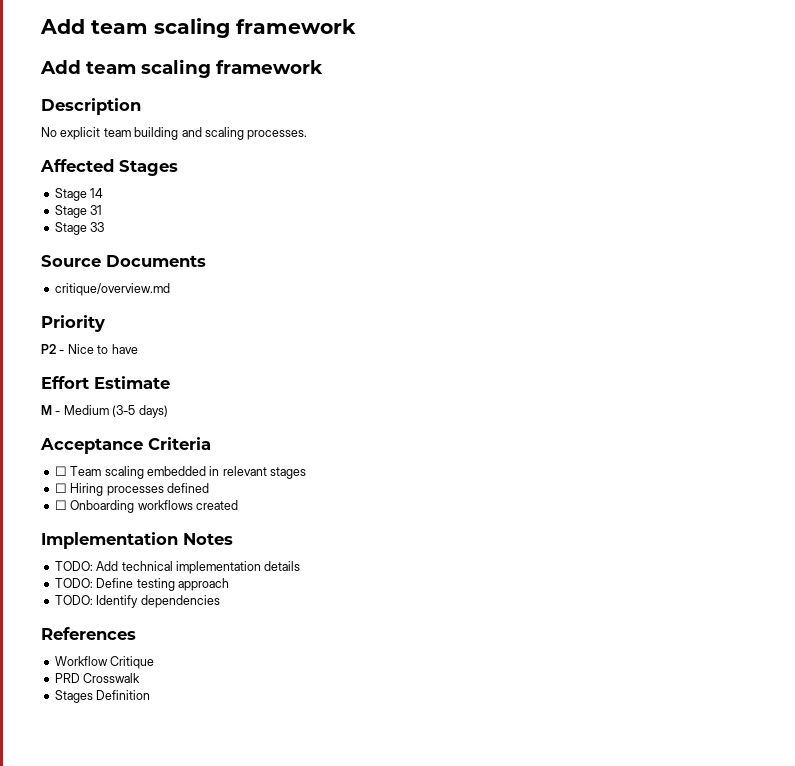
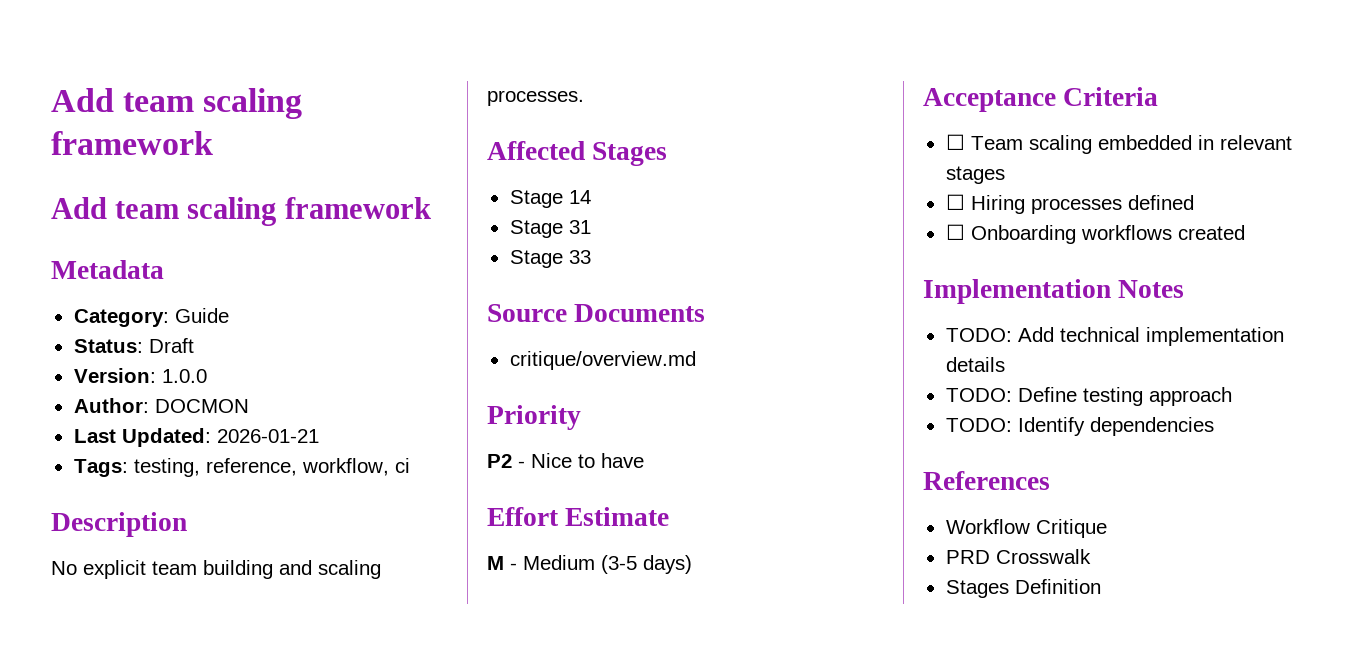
(323, 67) none -> [51,260,164,279] [73,308,229,327] [73,338,194,353] [73,368,207,383] [73,398,249,413] [73,428,319,447] [73,458,410,477] // Metadata // Category: Guide // Status: Draft // Version: 1.0.0 // Author: DOCMON // Last Updated: 2026-01-21 // Tags: testing, reference, workflow, ci

